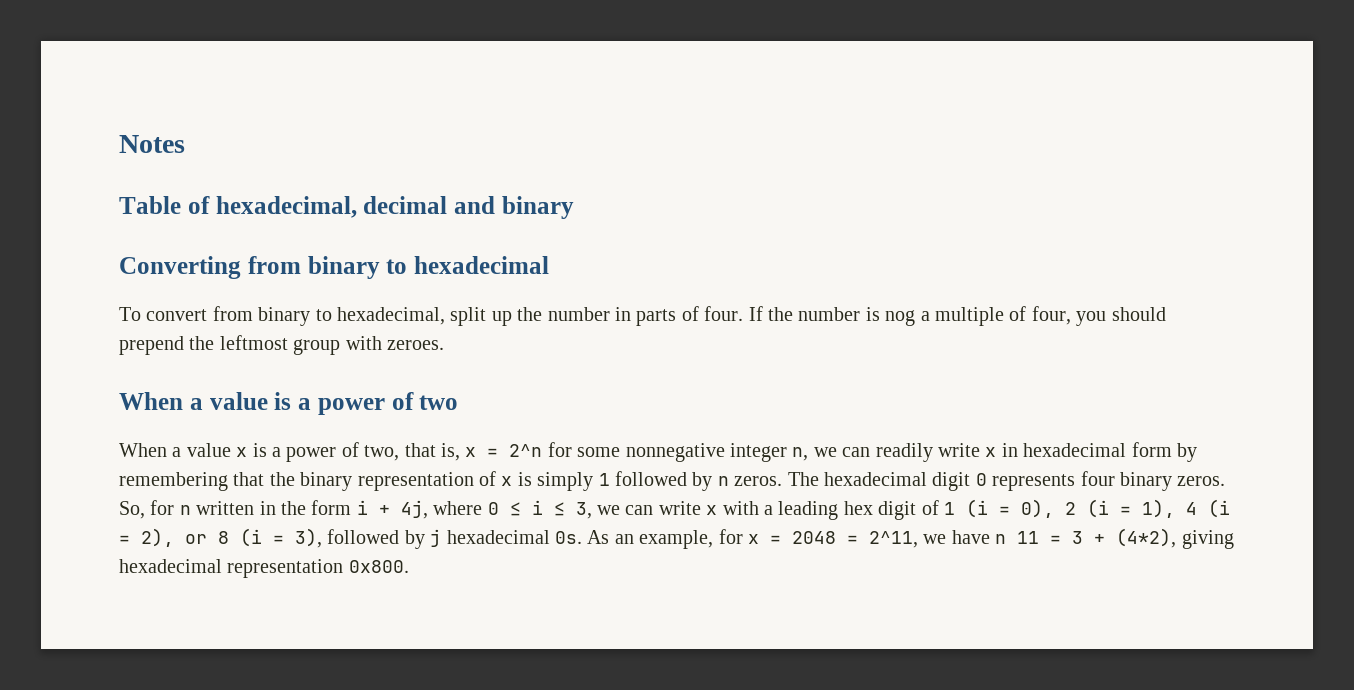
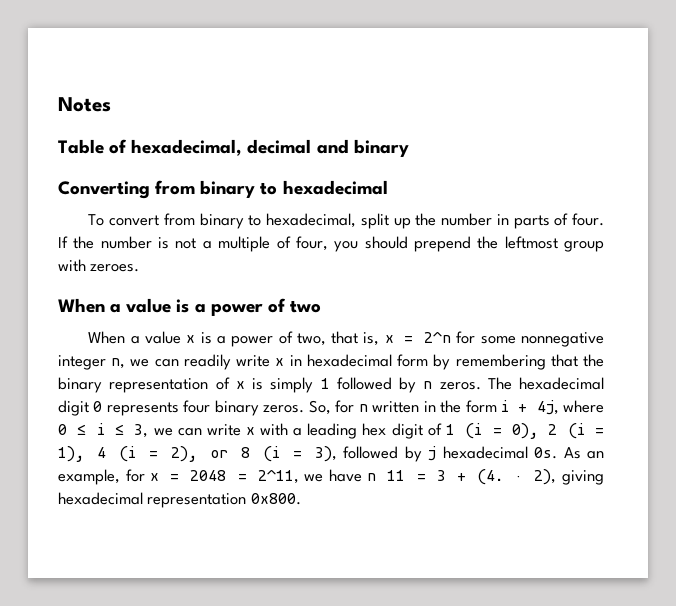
[885,310,916,326] nog -> [175,238,197,249] not
[1116,528,1177,548] (4*2), -> [477,469,557,485] (4. · 2),

